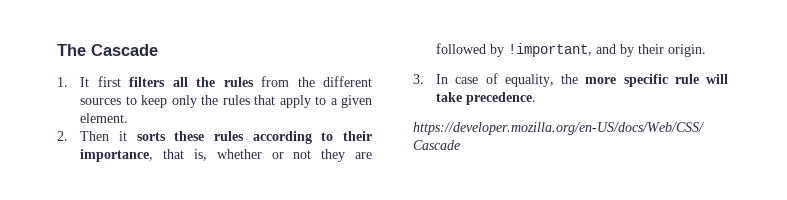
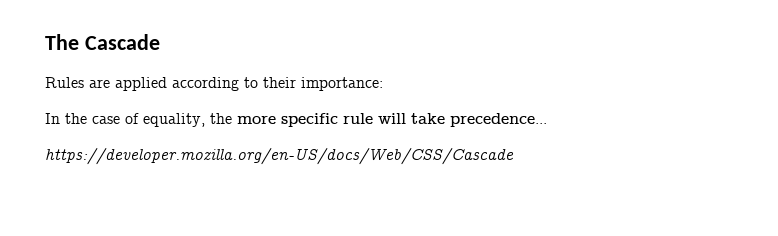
[57,76,372,87] [80,95,373,108] [80,113,129,123] [57,131,372,144] [80,149,372,162] [436,43,707,57] [413,74,449,84] 1. It first filters all the rules from the different sources to keep only the rules that apply to a given element. // 2. Then it sorts these rules according to their importance, that is, whether or not they are followed by !important, and by their origin. // 3. In -> [45,77,383,91] [45,113,87,124] Rules are applied according to their importance: // In the
[466,92,537,105] precedence. -> [450,113,547,127] precedence...

